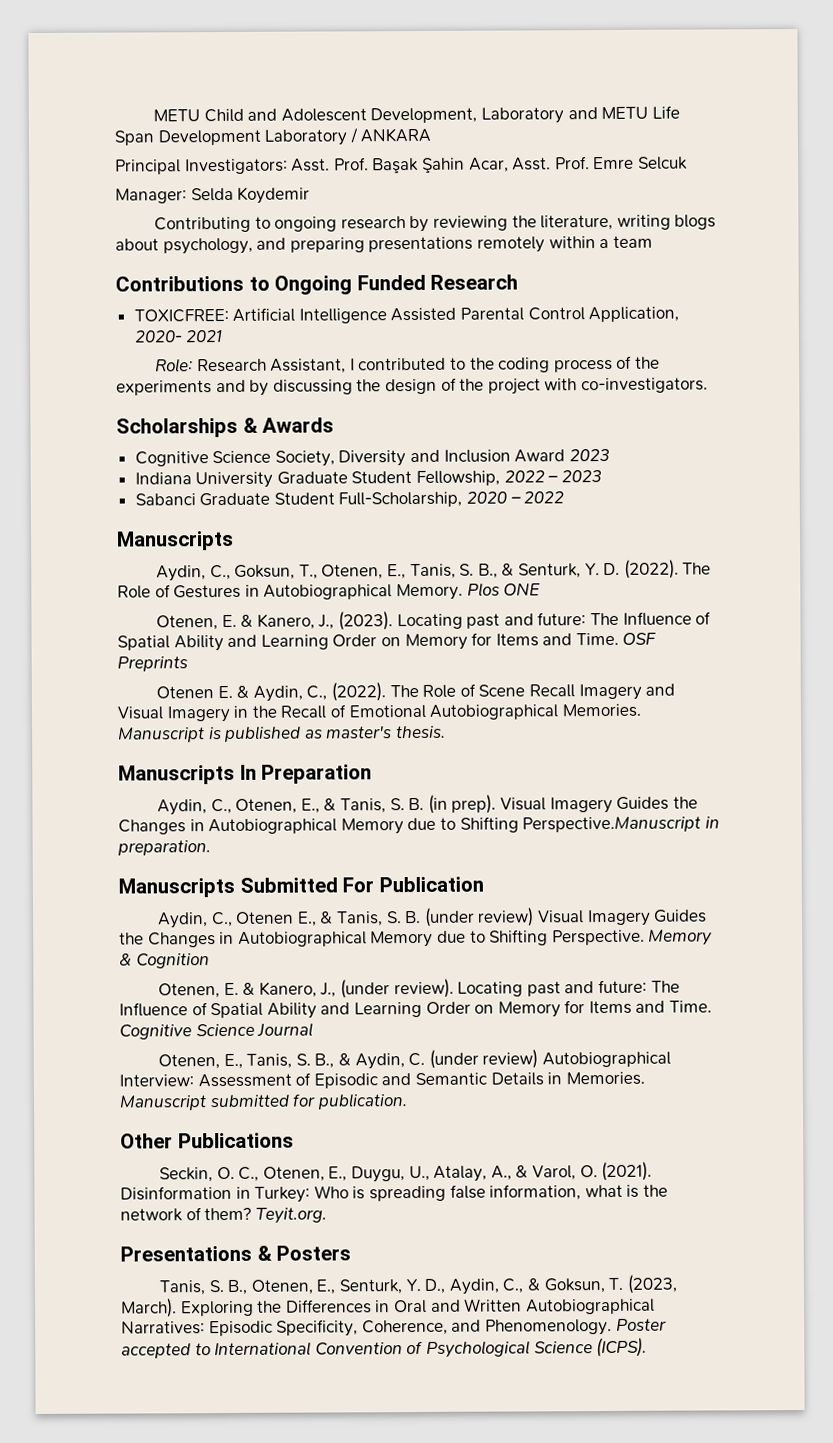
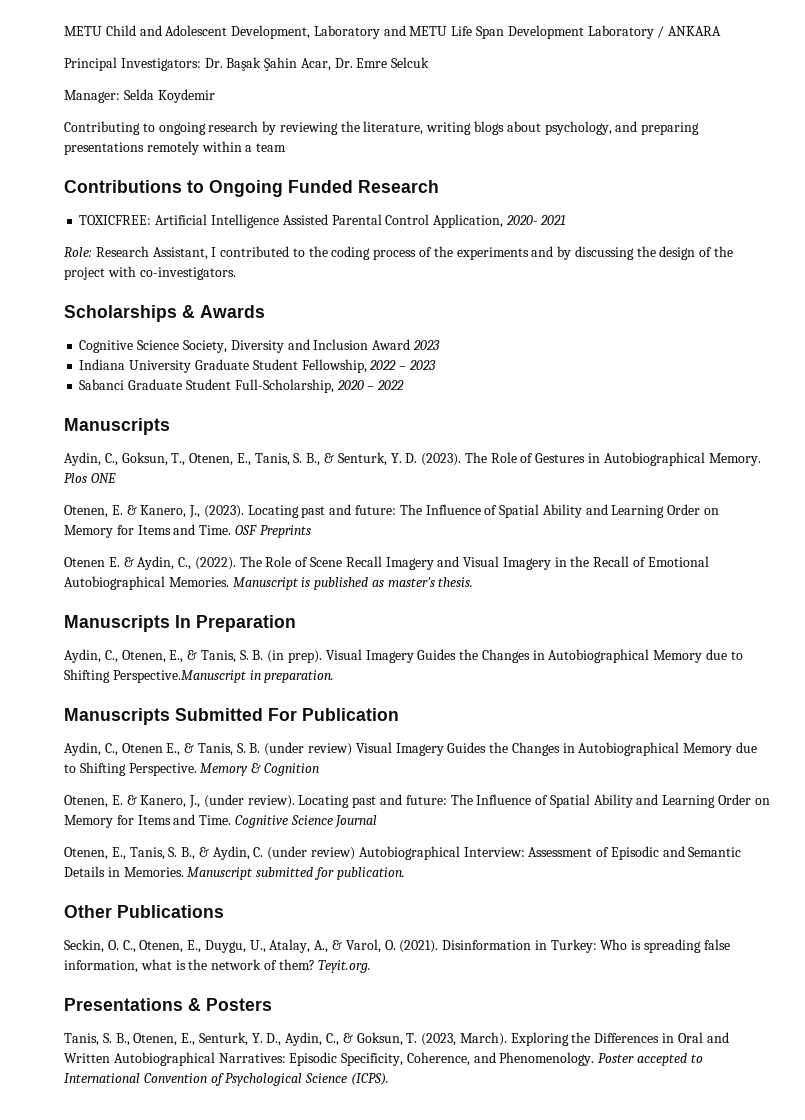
[291,157,369,172] Asst. Prof. -> [204,58,223,68] Dr.
[512,156,590,171] Asst. Prof. -> [334,58,353,68] Dr.
[623,559,679,579] (2022). -> [421,453,462,466] (2023).

